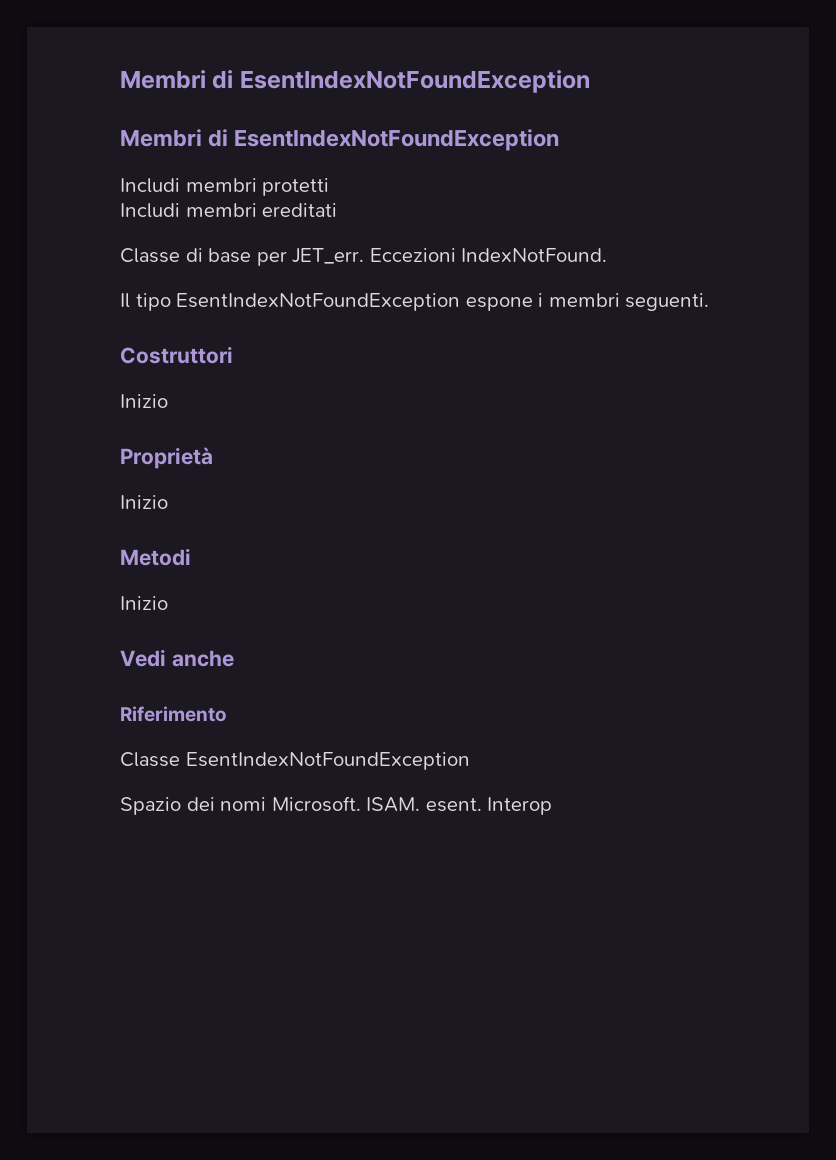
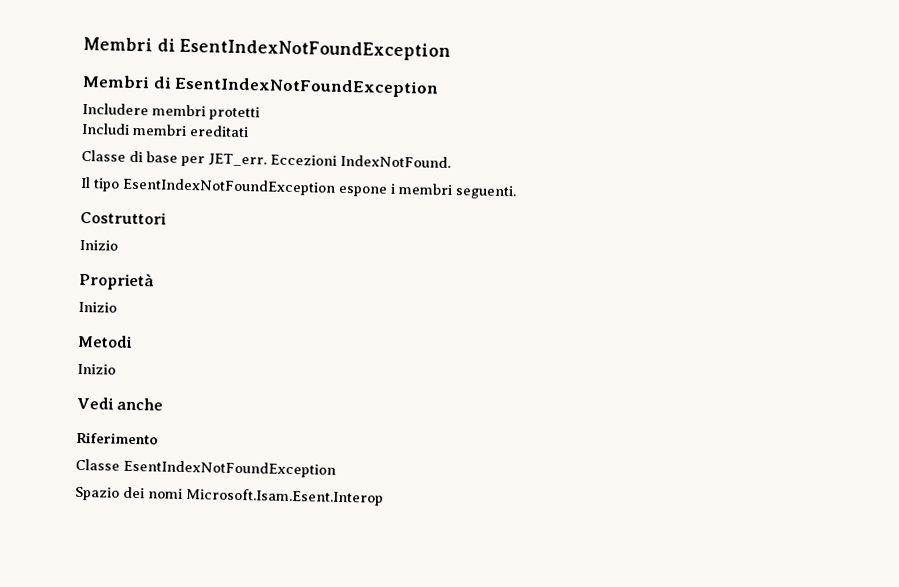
[120,178,180,193] Includi -> [82,102,149,116] Includere
[271,796,553,815] Microsoft. ISAM. esent. Interop -> [185,488,384,506] Microsoft.Isam.Esent.Interop

